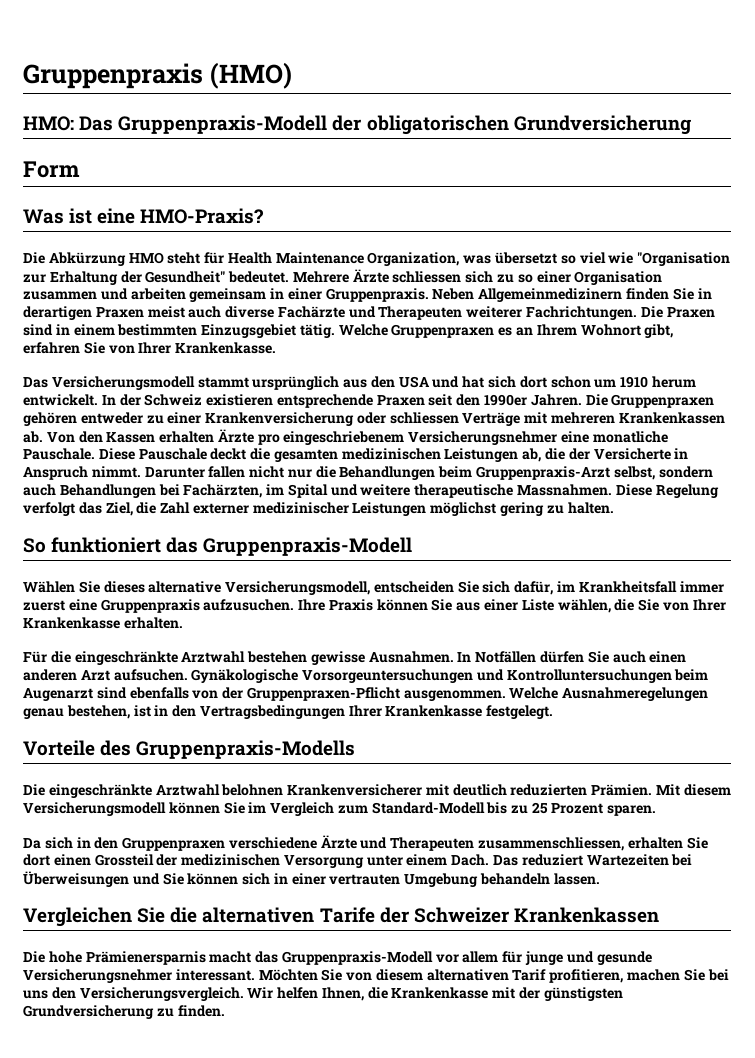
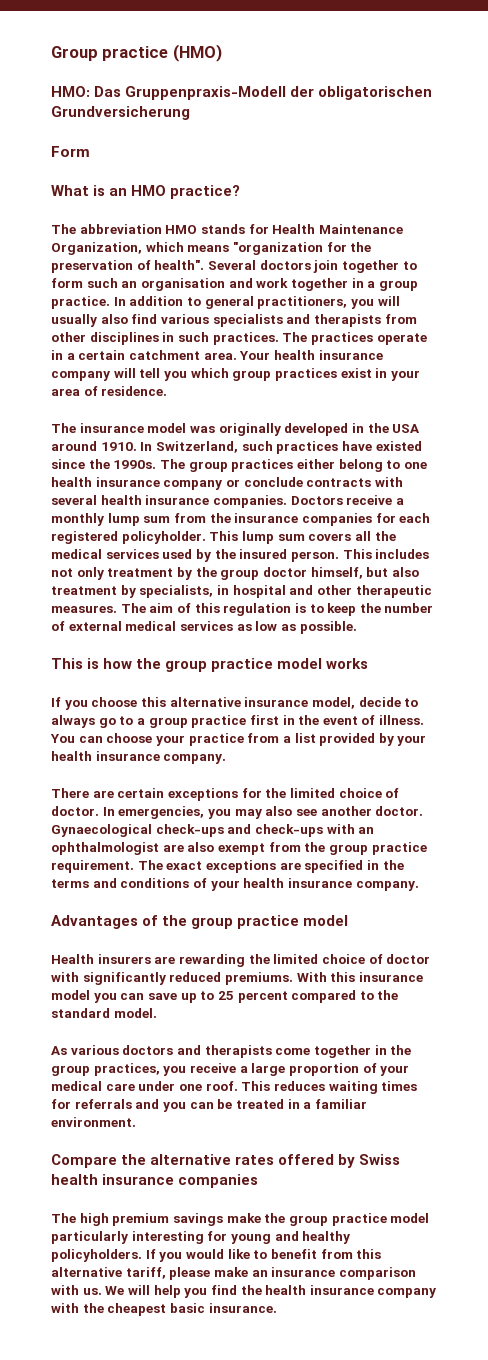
[23,63,203,89] Gruppenpraxis -> [51,46,169,61] Group practice
[23,208,265,224] [23,252,731,266] [23,269,663,285] [23,288,712,302] [23,306,715,320] [23,324,674,338] [23,342,277,354] [23,376,696,390] [23,394,715,408] [23,412,725,426] [23,429,668,445] [23,448,689,462] [23,466,713,480] [23,484,719,498] [23,502,614,516] [23,537,413,556] [23,581,724,595] [23,599,726,613] [23,617,183,629] [23,651,687,665] [23,669,709,683] [23,687,709,701] [23,705,554,719] [23,740,356,759] [23,784,731,798] [23,802,656,816] [23,835,708,851] [23,854,693,868] [23,871,600,887] [23,907,659,927] [23,951,652,965] [23,969,729,983] [23,987,623,1001] [23,1005,225,1019] Was ist eine HMO-Praxis? // Die Abkürzung HMO steht für Health Maintenance Organization, was übersetzt so viel wie "Organisation zur Erhaltung der Gesundheit" bedeutet. Mehrere Ärzte schliessen sich zu so einer Organisation zusammen und arbeiten gemeinsam in einer Gruppenpraxis. Neben Allgemeinmedizinern finden Sie in derartigen Praxen meist auch diverse Fachärzte und Therapeuten weiterer Fachrichtungen. Die Praxen sind in einem bestimmten Einzugsgebiet tätig. Welche Gruppenpraxen es an Ihrem Wohnort gibt, erfahren Sie von Ihrer Krankenkasse. // Das Versicherungsmodell stammt ursprünglich aus den USA und hat sich dort schon um 1910 herum entwickelt. In der Schweiz existieren entsprechende Praxen seit den 1990er Jahren. Die Gruppenpraxen gehören entweder zu einer Krankenversicherung oder schliessen Verträge mit mehreren Krankenkassen ab. Von den Kassen erhalten Ärzte pro eingeschriebenem Versicherungsnehmer eine monatliche Pauschale. Diese Pauschale deckt die gesamten medizinischen Leistungen ab, die der Versicherte in Anspruch nimmt. Darunter fallen nicht nur die Behandlungen beim Gruppenpraxis-Arzt selbst, sondern auch Behandlungen bei Fachärzten, im Spital und weitere therapeutische Massnahmen. Diese Regelung verfolgt das Ziel, die Zahl externer medizinischer Leistungen möglichst gering zu halten. // So funktioniert das Gruppenpraxis-Modell // Wählen Sie dieses alternative Versicherungsmodell, entscheiden Sie sich dafür, im Krankheitsfall immer zuerst eine Gruppenpraxis aufzusuchen. Ihre Praxis können Sie aus einer Liste wählen, die Sie von Ihrer Krankenkasse erhalten. // Für die eingeschränkte Arztwahl bestehen gewisse Ausnahmen. In Notfällen dürfen Sie auch einen anderen Arzt aufsuchen. Gynäkologische Vorsorgeuntersuchungen und Kontrolluntersuchungen beim Augenarzt sind ebenfalls von der Gruppenpraxen-Pflicht ausgenommen. Welche Ausnahmeregelungen genau bestehen, ist in den Vertragsbedingungen Ihrer Krankenkasse festgelegt. // Vorteile des Gruppenpraxis-Modells // Die eingeschränkte Arztwahl belohnen Krankenversicherer mit deutlich reduzierten Prämien. Mit diesem Versicherungsmodell können Sie im Vergleich zum Standard-Modell bis zu 25 Prozent sparen. // Da sich in den Gruppenpraxen verschiedene Ärzte und Therapeuten zusammenschliessen, erhalten Sie dort einen Grossteil der medizinischen Versorgung unter einem Dach. Das reduziert Wartezeiten bei Überweisungen und Sie können sich in einer vertrauten Umgebung behandeln lassen. // Vergleichen Sie die alternativen Tarife der Schweizer Krankenkassen // Die hohe Prämienersparnis macht das Gruppenpraxis-Modell vor allem für junge und gesunde Versicherungsnehmer interessant. Möchten Sie von diesem alternativen Tarif profitieren, machen Sie bei uns den Versicherungsvergleich. Wir helfen Ihnen, die Krankenkasse mit der günstigsten Grundversicherung zu finden. -> [51,185,241,199] [51,224,403,234] [51,242,372,255] [51,260,417,273] [51,278,418,291] [51,296,400,309] [51,314,417,327] [51,332,427,345] [51,350,383,360] [51,368,420,381] [51,386,168,396] [51,423,421,436] [51,441,422,454] [51,459,427,472] [51,477,403,490] [51,495,404,508] [51,513,431,526] [51,531,396,544] [51,549,430,562] [51,567,419,580] [51,585,432,598] [51,603,434,616] [51,621,357,634] [51,658,369,672] [51,697,419,710] [51,715,425,728] [50,733,427,746] [51,751,227,764] [51,788,400,801] [51,806,424,819] [51,824,375,837] [51,842,427,855] [51,860,404,873] [51,878,419,891] [51,915,349,929] [51,954,431,967] [51,972,423,985] [51,990,399,1003] [51,1008,157,1018] [51,1045,412,1058] [51,1063,410,1076] [51,1081,418,1094] [51,1099,367,1112] [51,1117,136,1127] [51,1154,401,1168] [51,1174,259,1188] [51,1213,430,1226] [51,1231,351,1244] [51,1249,382,1262] [51,1267,416,1280] [51,1285,437,1298] [51,1303,277,1316] What is an HMO practice? // The abbreviation HMO stands for Health Maintenance Organization, which means "organization for the preservation of health". Several doctors join together to form such an organisation and work together in a group practice. In addition to general practitioners, you will usually also find various specialists and therapists from other disciplines in such practices. The practices operate in a certain catchment area. Your health insurance company will tell you which group practices exist in your area of residence. // The insurance model was originally developed in the USA around 1910. In Switzerland, such practices have existed since the 1990s. The group practices either belong to one health insurance company or conclude contracts with several health insurance companies. Doctors receive a monthly lump sum from the insurance companies for each registered policyholder. This lump sum covers all the medical services used by the insured person. This includes not only treatment by the group doctor himself, but also treatment by specialists, in hospital and other therapeutic measures. The aim of this regulation is to keep the number of external medical services as low as possible. // This is how the group practice model works // If you choose this alternative insurance model, decide to always go to a group practice first in the event of illness. You can choose your practice from a list provided by your health insurance company. // There are certain exceptions for the limited choice of doctor. In emergencies, you may also see another doctor. Gynaecological check-ups and check-ups with an ophthalmologist are also exempt from the group practice requirement. The exact exceptions are specified in the terms and conditions of your health insurance company. // Advantages of the group practice model // Health insurers are rewarding the limited choice of doctor with significantly reduced premiums. With this insurance model you can save up to 25 percent compared to the standard model. // As various doctors and therapists come together in the group practices, you receive a large proportion of your medical care under one roof. This reduces waiting times for referrals and you can be treated in a familiar environment. // Compare the alternative rates offered by Swiss health insurance companies // The high premium savings make the group practice model particularly interesting for young and healthy policyholders. If you would like to benefit from this alternative tariff, please make an insurance comparison with us. We will help you find the health insurance company with the cheapest basic insurance.

